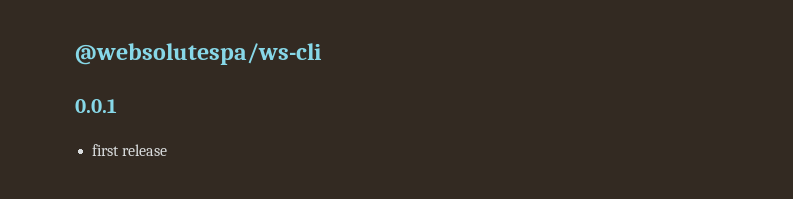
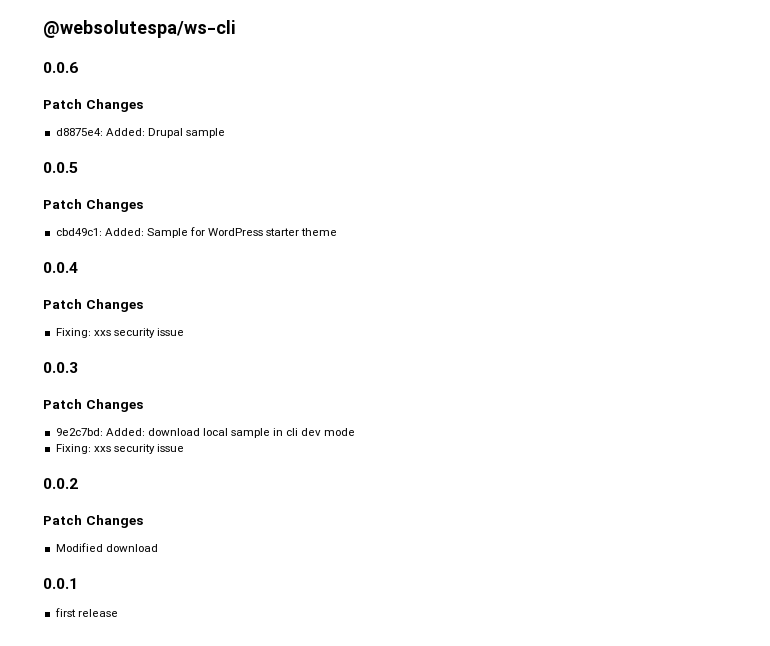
(322, 54) none -> [43,62,78,73] [43,99,143,112] [55,128,225,138] [43,162,78,173] [43,199,143,212] [55,227,338,238] [43,262,78,273] [43,299,143,312] [55,328,184,338] [43,362,78,373] [43,399,143,412] [55,428,356,438] [55,444,184,454] [43,478,78,489] [43,515,143,528] [55,543,158,552] // 0.0.6 // Patch Changes // d8875e4: Added: Drupal sample // 0.0.5 // Patch Changes // cbd49c1: Added: Sample for WordPress starter theme // 0.0.4 // Patch Changes // Fixing: xxs security issue // 0.0.3 // Patch Changes // 9e2c7bd: Added: download local sample in cli dev mode // Fixing: xxs security issue // 0.0.2 // Patch Changes // Modified download

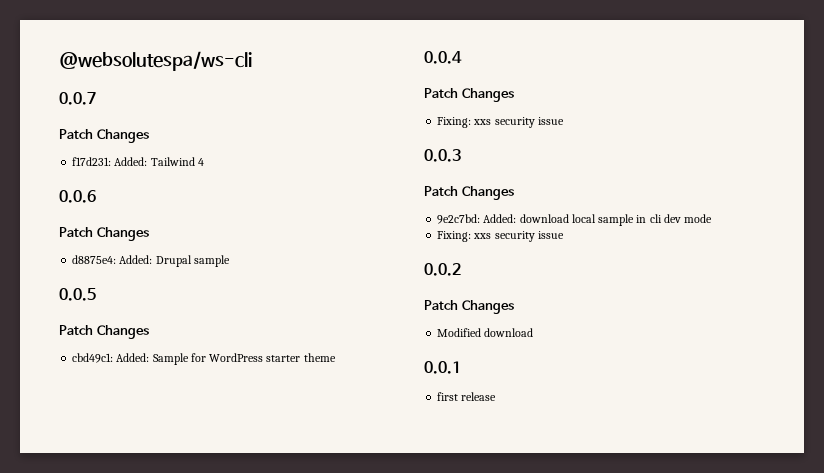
(235, 29) none -> [59,92,96,105] [59,129,149,143] [72,157,204,166] // 0.0.7 // Patch Changes // f17d231: Added: Tailwind 4

